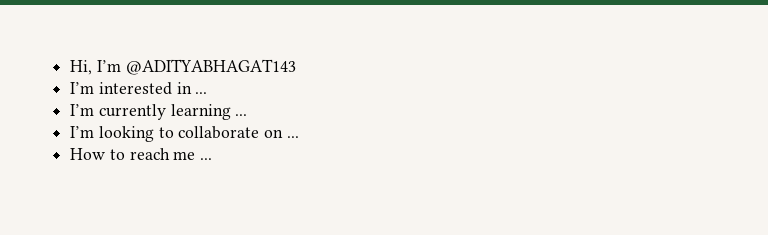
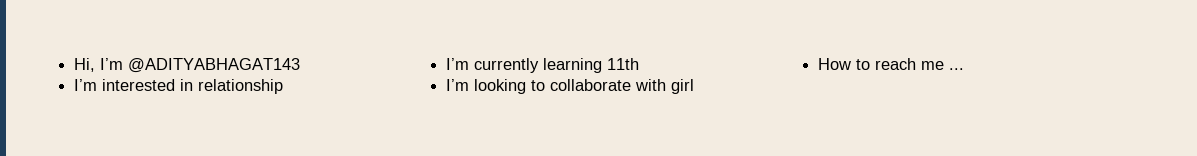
[195,92,208,94] ... -> [198,79,284,94] relationship
[235,114,248,116] ... -> [607,58,640,70] 11th
[264,129,299,138] on ... -> [635,79,695,94] with girl

